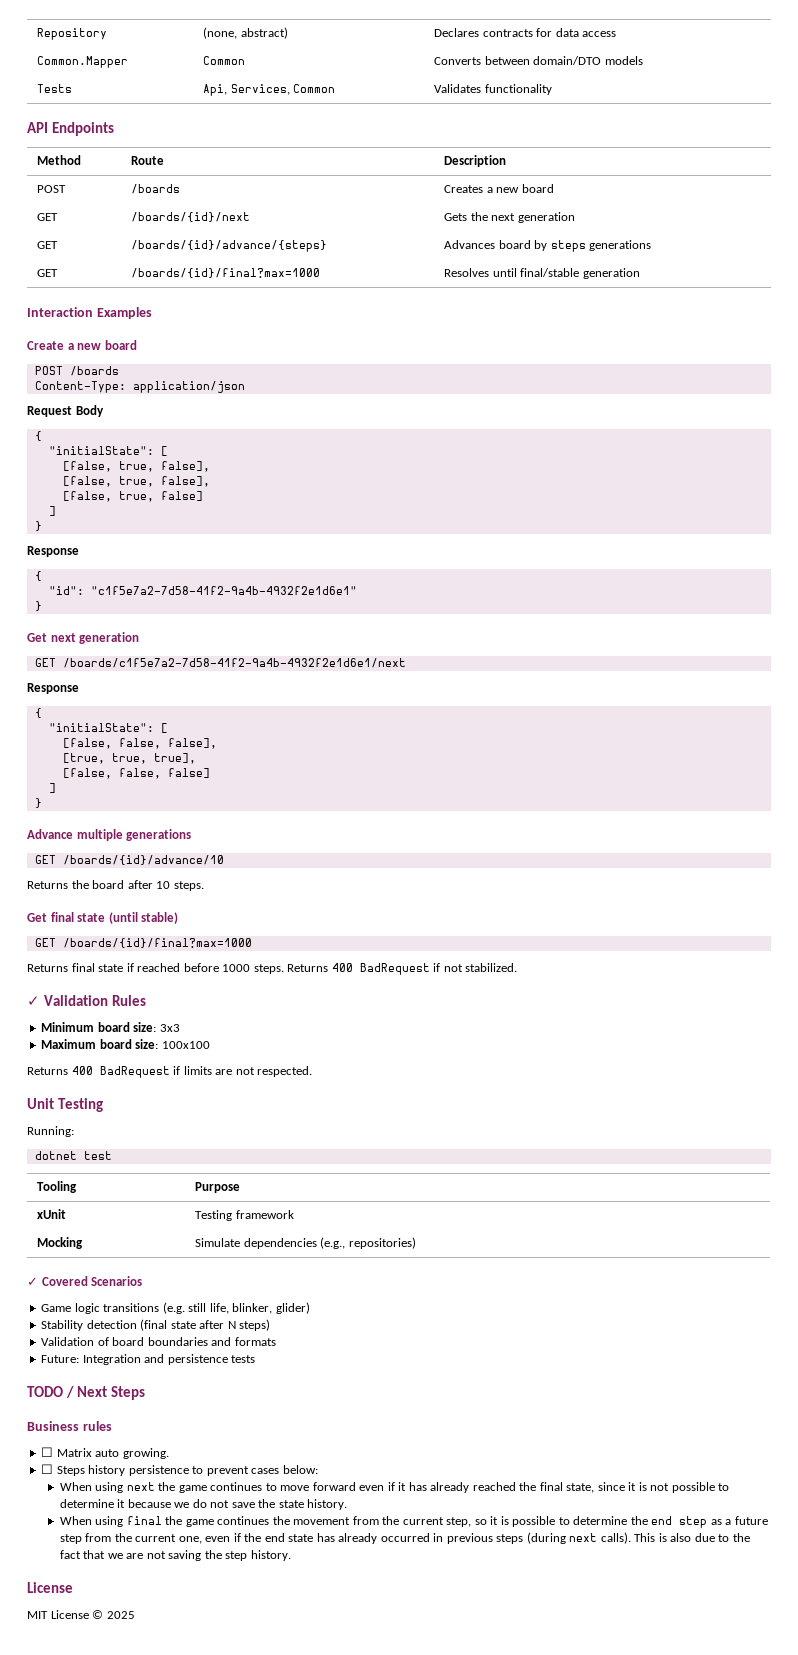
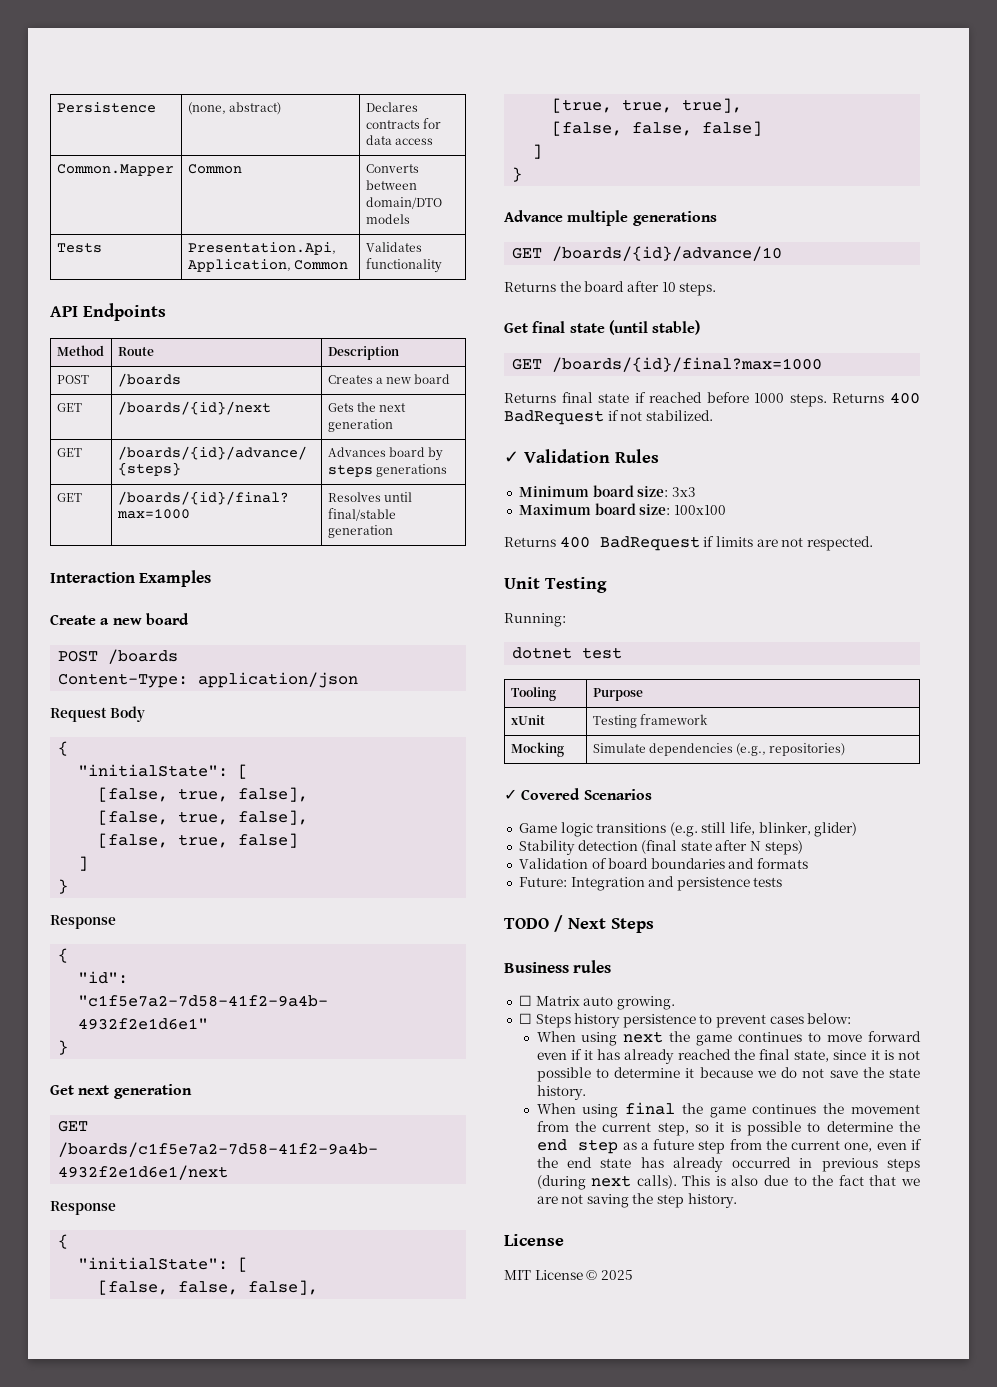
[37,28,108,40] Repository -> [56,102,156,113] Persistence
[203,84,290,96] Api, Services, -> [187,242,336,255] [187,259,291,272] Presentation.Api, Application,

